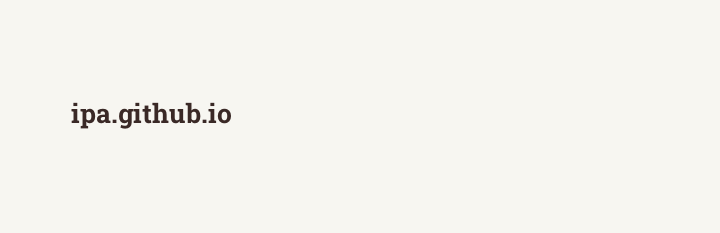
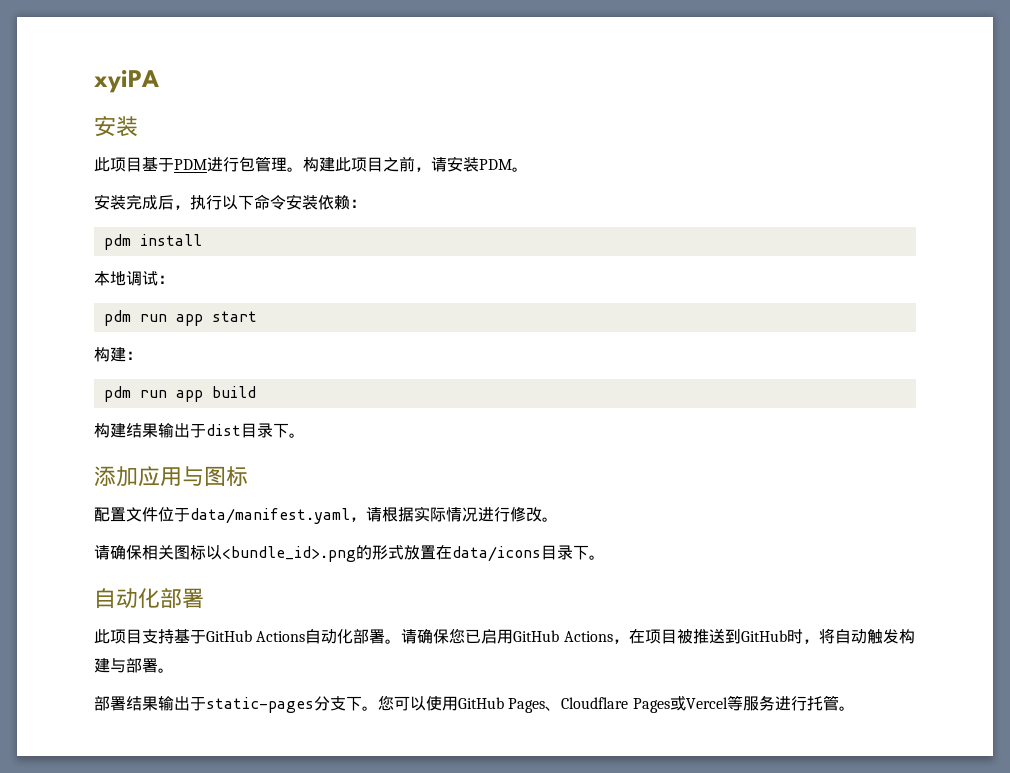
[71,102,232,129] ipa.github.io -> [94,69,159,93] [94,116,138,137] [94,156,528,172] [94,194,366,210] [103,234,202,250] [94,271,174,286] [103,310,257,326] [94,347,142,362] [103,386,256,402] [94,423,305,438] [94,466,248,487] [94,506,558,524] [94,545,605,562] [94,588,204,608] [94,628,915,644] [94,658,174,673] [94,695,855,713] xyiPA // 安装 // 此项目基于PDM进行包管理。构建此项目之前，请安装PDM。 // 安装完成后，执行以下命令安装依赖： // pdm install // 本地调试： // pdm run app start // 构建： // pdm run app build // 构建结果输出于dist目录下。 // 添加应用与图标 // 配置文件位于data/manifest.yaml，请根据实际情况进行修改。 // 请确保相关图标以<bundle_id>.png的形式放置在data/icons目录下。 // 自动化部署 // 此项目支持基于GitHub Actions自动化部署。请确保您已启用GitHub Actions，在项目被推送到GitHub时，将自动触发构建与部署。 // 部署结果输出于static-pages分支下。您可以使用GitHub Pages、Cloudflare Pages或Vercel等服务进行托管。

